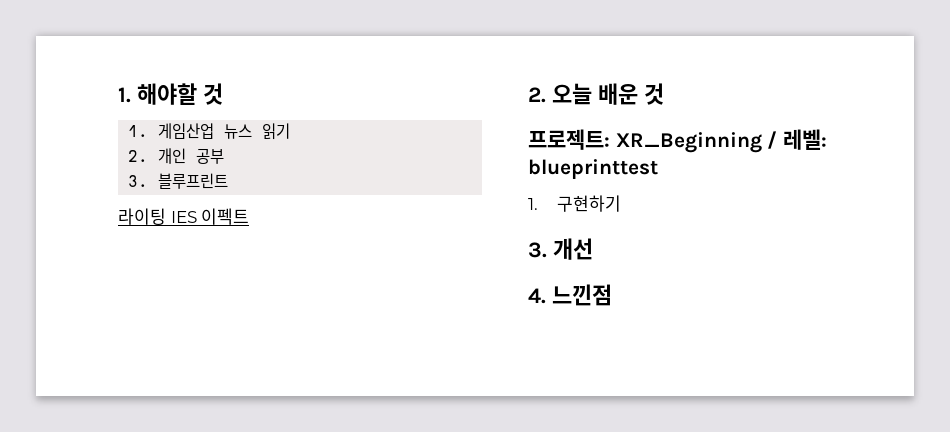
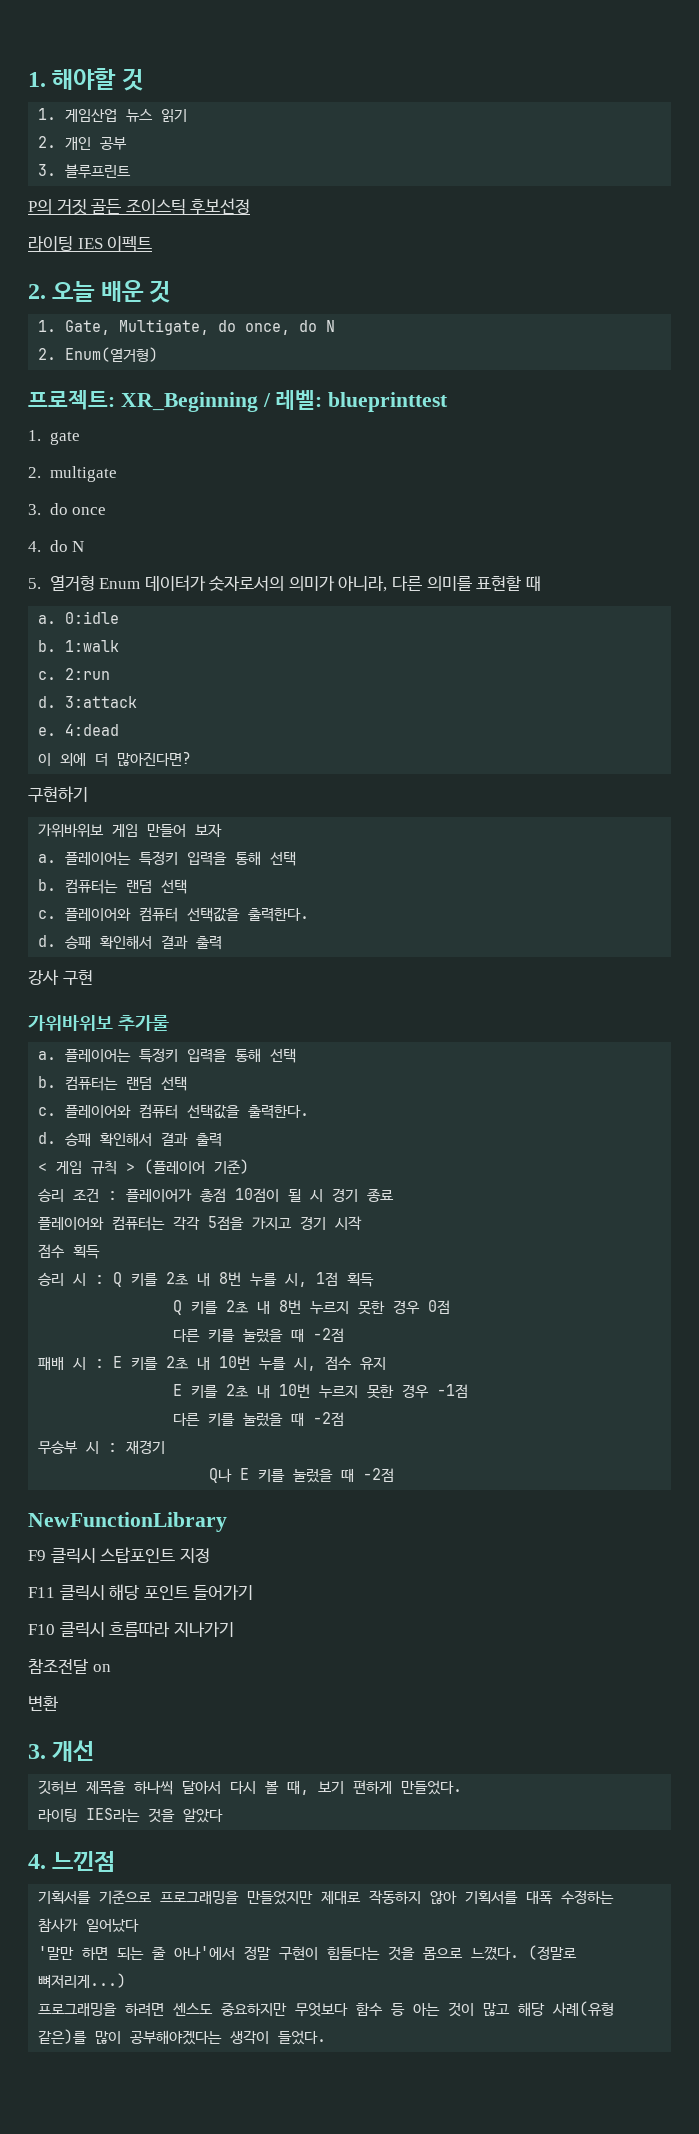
(229, 181) none -> [28,198,251,215] // P의 거짓 골든 조이스틱 후보선정
(664, 94) none -> [38,319,336,335] [38,347,159,362] // 1. Gate, Multigate, do once, do N // 2. Enum(열거형)
[556,195,621,212] [528,238,593,260] [528,284,612,306] 구현하기 // 3. 개선 // 4. 느낀점 -> [49,431,80,445] [28,466,117,482] [28,503,107,515] [28,540,85,552] [28,575,541,592] [38,611,120,624] [38,640,120,652] [38,668,111,680] [38,696,138,708] [38,724,120,736] [38,752,192,766] [28,786,88,802] [38,823,223,837] [38,851,297,866] [38,879,188,894] [38,907,310,922] [38,935,223,950] [28,969,93,985] [28,1015,170,1031] [38,1048,297,1063] [38,1076,188,1091] [38,1104,310,1119] [38,1132,223,1147] [38,1159,250,1175] [38,1188,395,1202] [38,1216,363,1231] [38,1244,101,1259] [38,1272,375,1287] [173,1300,451,1315] [173,1328,345,1343] [38,1356,387,1371] [173,1384,469,1399] [173,1412,345,1427] [38,1440,166,1454] [209,1468,395,1483] [28,1512,227,1532] [28,1547,210,1563] [28,1584,254,1600] [28,1622,234,1637] [28,1659,111,1674] [28,1696,58,1711] [28,1740,95,1762] [38,1780,463,1795] [38,1808,224,1823] [28,1851,116,1872] [38,1890,615,1905] [38,1918,140,1932] [38,1945,578,1961] [38,1973,127,1988] [38,2001,615,2017] [38,2029,327,2045] gate // 2. multigate // 3. do once // 4. do N // 5. 열거형 Enum 데이터가 숫자로서의 의미가 아니라, 다른 의미를 표현할 때 // a. 0:idle // b. 1:walk // c. 2:run // d. 3:attack // e. 4:dead // 이 외에 더 많아진다면? // 구현하기 // 가위바위보 게임 만들어 보자 // a. 플레이어는 특정키 입력을 통해 선택 // b. 컴퓨터는 랜덤 선택 // c. 플레이어와 컴퓨터 선택값을 출력한다. // d. 승패 확인해서 결과 출력 // 강사 구현 // 가위바위보 추가룰 // a. 플레이어는 특정키 입력을 통해 선택 // b. 컴퓨터는 랜덤 선택 // c. 플레이어와 컴퓨터 선택값을 출력한다. // d. 승패 확인해서 결과 출력 // < 게임 규칙 > (플레이어 기준) // 승리 조건 : 플레이어가 총점 10점이 될 시 경기 종료 // 플레이어와 컴퓨터는 각각 5점을 가지고 경기 시작 // 점수 획득 // 승리 시 : Q 키를 2초 내 8번 누를 시, 1점 획득 // Q 키를 2초 내 8번 누르지 못한 경우 0점 // 다른 키를 눌렀을 때 -2점 // 패배 시 : E 키를 2초 내 10번 누를 시, 점수 유지 // E 키를 2초 내 10번 누르지 못한 경우 -1점 // 다른 키를 눌렀을 때 -2점 // 무승부 시 : 재경기 // Q나 E 키를 눌렀을 때 -2점 // NewFunctionLibrary // F9 클릭시 스탑포인트 지정 // F11 클릭시 해당 포인트 들어가기 // F10 클릭시 흐름따라 지나가기 // 참조전달 on // 변환 // 3. 개선 // 깃허브 제목을 하나씩 달아서 다시 볼 때, 보기 편하게 만들었다. // 라이팅 IES라는 것을 알았다 // 4. 느낀점 // 기획서를 기준으로 프로그래밍을 만들었지만 제대로 작동하지 않아 기획서를 대폭 수정하는 참사가 일어났다 // '말만 하면 되는 줄 아나'에서 정말 구현이 힘들다는 것을 몸으로 느꼈다. (정말로 뼈저리게...) // 프로그래밍을 하려면 센스도 중요하지만 무엇보다 함수 등 아는 것이 많고 해당 사례(유형 같은)를 많이 공부해야겠다는 생각이 들었다.

